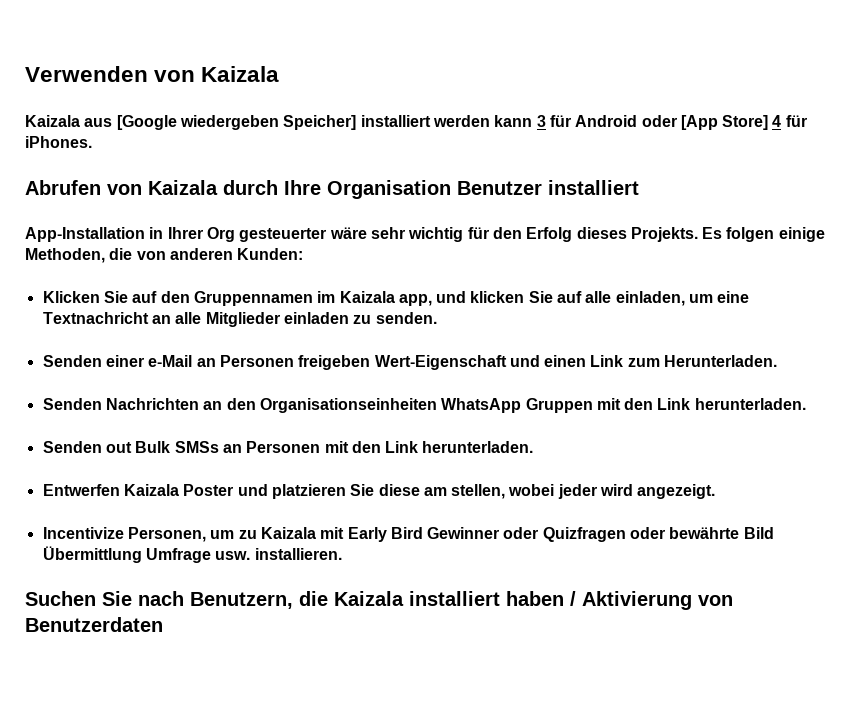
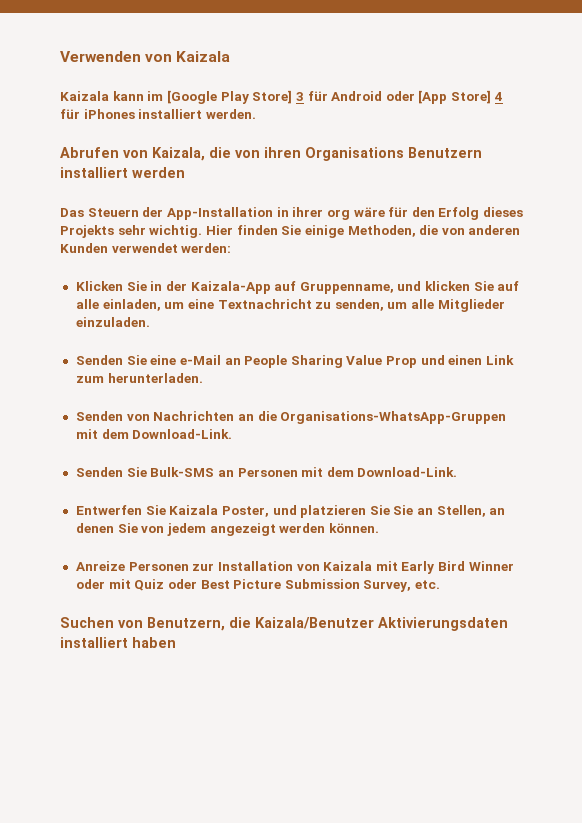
[84,115,533,130] aus [Google wiedergeben Speicher] installiert werden kann -> [112,90,293,104] kann im [Google Play Store]
[25,136,92,148] iPhones. -> [83,109,256,119] iPhones installiert werden.
[148,180,639,199] [25,227,775,242] Kaizala durch Ihre Organisation Benutzer installiert // App-Installation in Ihrer Org gesteuerter wäre sehr wichtig für den Erfolg dieses Projekts. Es folgen -> [152,147,482,161] [60,167,185,178] [60,207,524,220] [60,225,302,238] Kaizala, die von ihren Organisations Benutzern installiert werden // Das Steuern der App-Installation in ihrer org wäre für den Erfolg dieses Projekts sehr wichtig. Hier finden Sie
[237,248,304,260] Kunden: -> [60,243,232,253] Kunden verwendet werden:
[132,291,432,306] auf den Gruppennamen im Kaizala app, -> [150,281,394,294] in der Kaizala-App auf Gruppenname,
[151,312,437,327] [42,355,778,370] [42,398,806,413] [42,441,534,453] [42,484,716,499] [42,527,774,542] [42,546,342,563] [25,591,733,610] [25,617,163,632] an alle Mitglieder einladen zu senden. // Senden einer e-Mail an Personen freigeben Wert-Eigenschaft und einen Link zum Herunterladen. // Senden Nachrichten an den Organisationseinheiten WhatsApp Gruppen mit den Link herunterladen. // Senden out Bulk SMSs an Personen mit den Link herunterladen. // Entwerfen Kaizala Poster und platzieren Sie diese am stellen, wobei jeder wird angezeigt. // Incentivize Personen, um zu Kaizala mit Early Bird Gewinner oder Quizfragen oder bewährte Bild Übermittlung Umfrage usw. installieren. // Suchen Sie nach Benutzern, die Kaizala installiert haben / Aktivierung von Benutzerdaten -> [315,299,505,312] [75,317,150,327] [75,355,515,368] [75,373,203,383] [75,411,507,424] [75,429,233,439] [75,467,458,477] [75,505,506,518] [75,523,379,536] [75,561,514,574] [75,579,441,592] [60,617,508,631] [60,637,176,648] zu senden, um alle Mitglieder einzuladen. // Senden Sie eine e-Mail an People Sharing Value Prop und einen Link zum herunterladen. // Senden von Nachrichten an die Organisations-WhatsApp-Gruppen mit dem Download-Link. // Senden Sie Bulk-SMS an Personen mit dem Download-Link. // Entwerfen Sie Kaizala Poster, und platzieren Sie Sie an Stellen, an denen Sie von jedem angezeigt werden können. // Anreize Personen zur Installation von Kaizala mit Early Bird Winner oder mit Quiz oder Best Picture Submission Survey, etc. // Suchen von Benutzern, die Kaizala/Benutzer Aktivierungsdaten installiert haben

